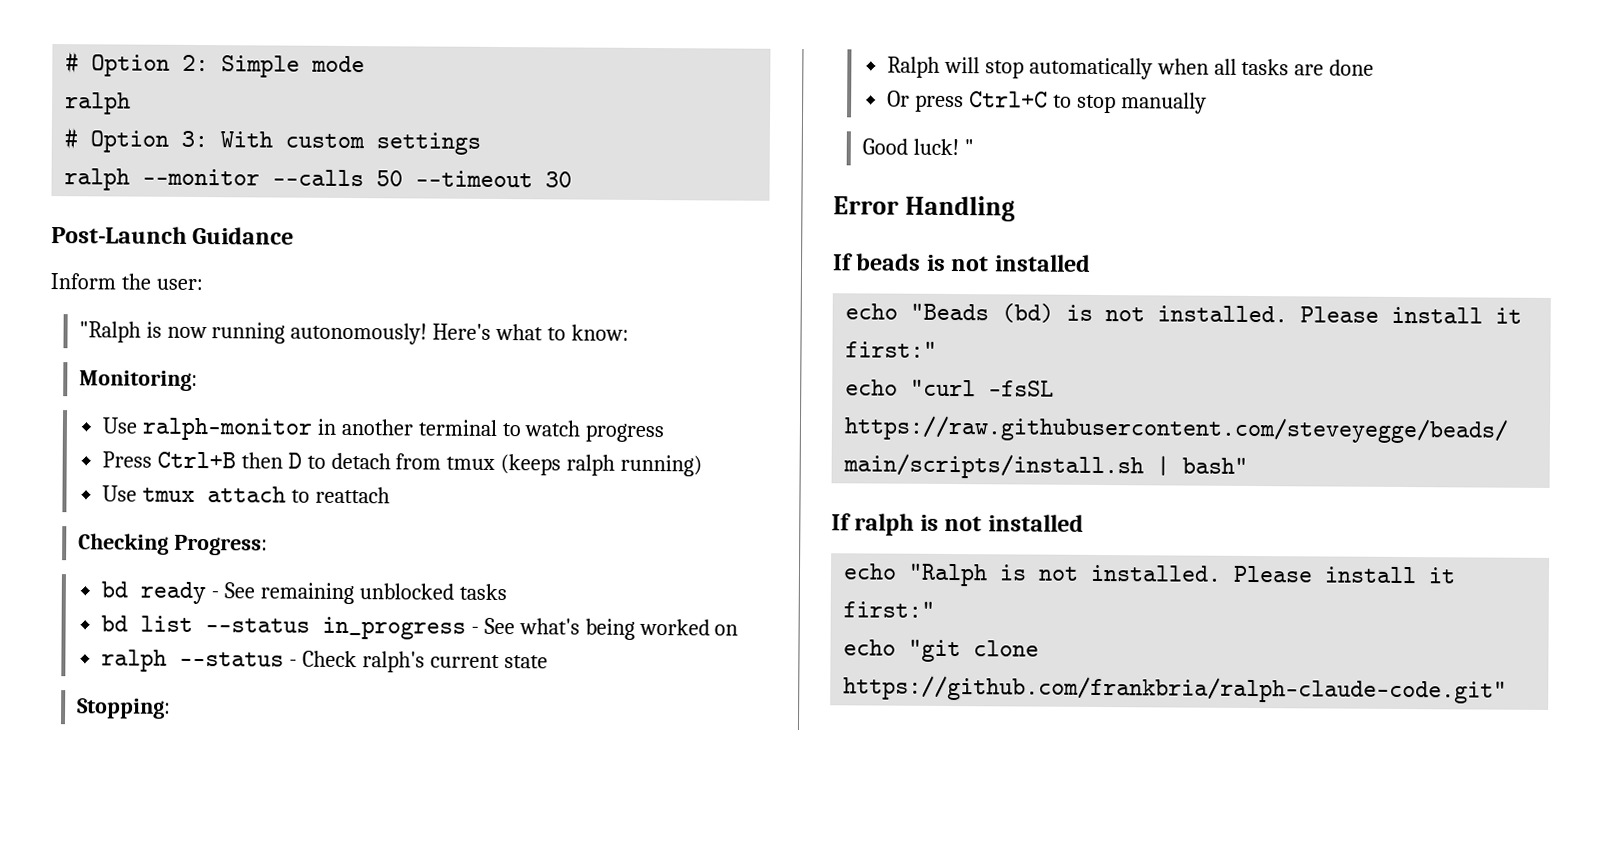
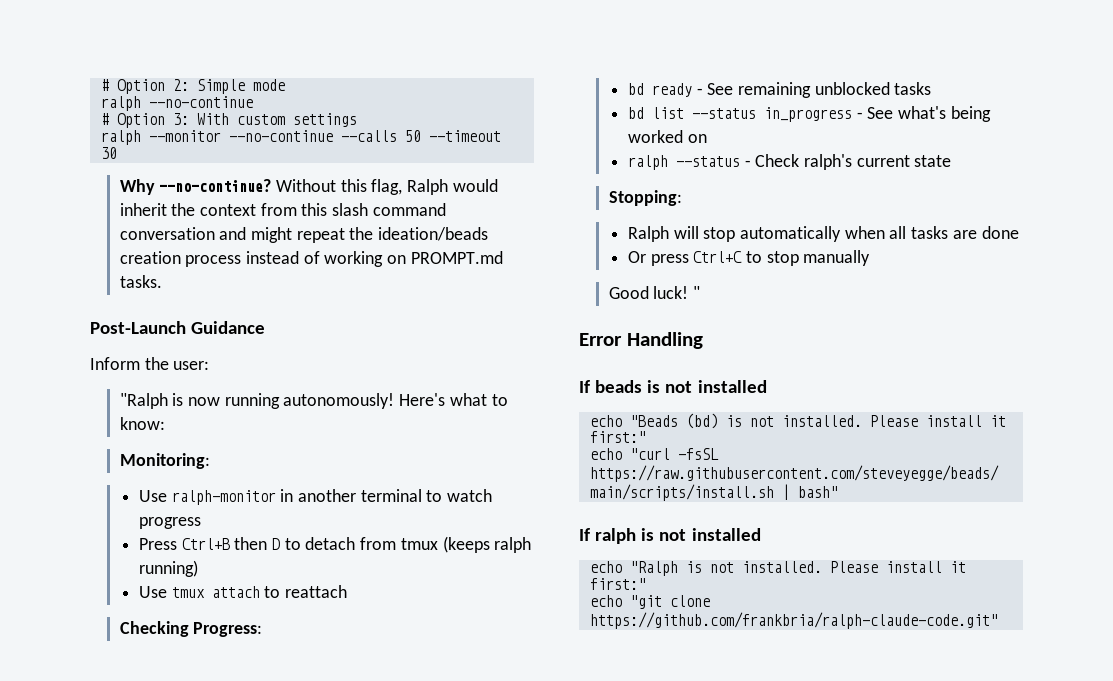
(132, 103) none -> [148,96,253,108] --no-continue
(261, 177) none -> [228,130,333,142] --no-continue
(573, 179) none -> [119,179,498,195] [119,203,446,216] [119,227,489,243] [119,251,503,267] [119,275,162,288] // Why --no-continue? Without this flag, Ralph would inherit the context from this slash command conversation and might repeat the ideation/beads creation process instead of working on PROMPT.md tasks.

